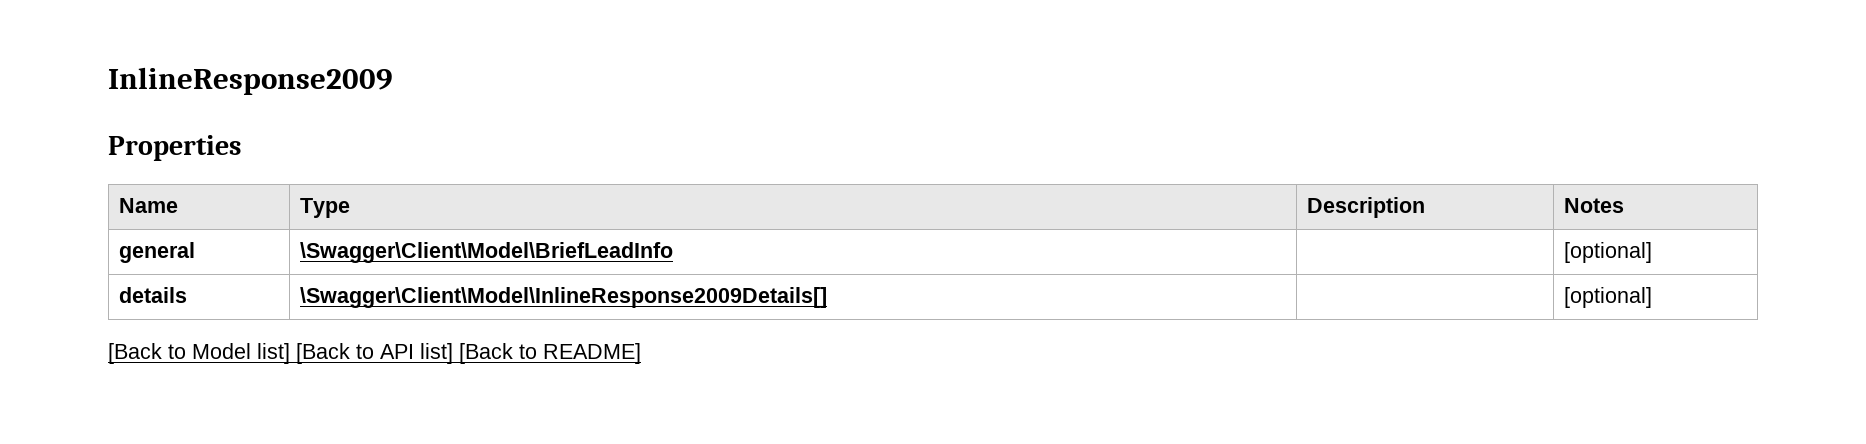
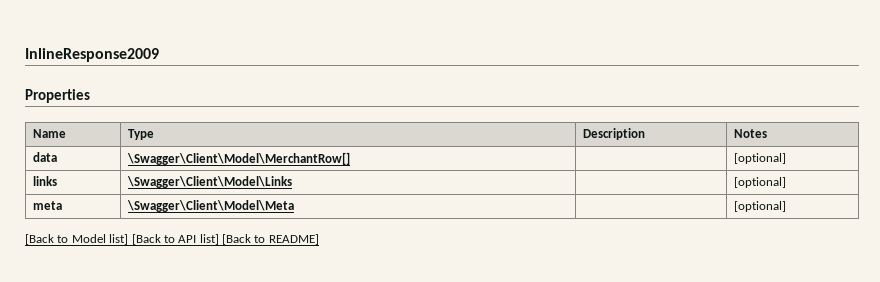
[118,242,195,263] [299,242,673,263] [1563,242,1652,263] [118,287,187,303] [299,287,827,308] general | \Swagger\Client\Model\BriefLeadInfo | | [optional] // details | \Swagger\Client\Model\InlineResponse2009Details[] -> [32,152,57,162] [126,152,350,165] [733,153,786,164] [32,176,57,186] [126,176,292,188] [733,177,786,188] [32,201,62,210] [126,200,294,212] data | \Swagger\Client\Model\MerchantRow[] | | [optional] // links | \Swagger\Client\Model\Links | | [optional] // meta | \Swagger\Client\Model\Meta

